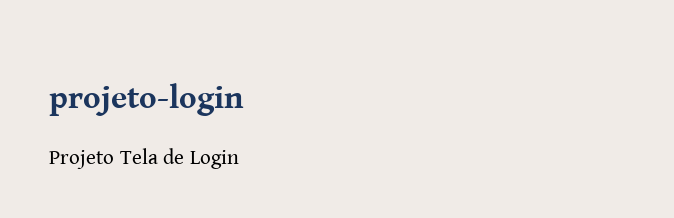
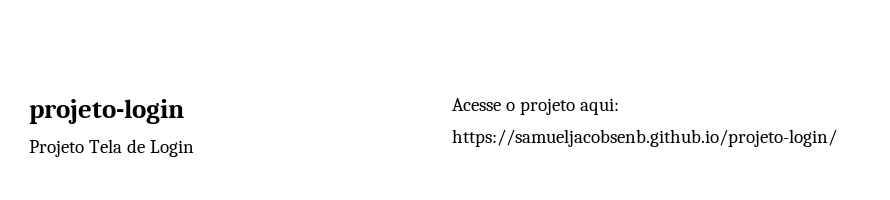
(240, 159) none -> [452,98,620,115] [452,129,837,147] // Acesse o projeto aqui: // https://samueljacobsenb.github.io/projeto-login/

